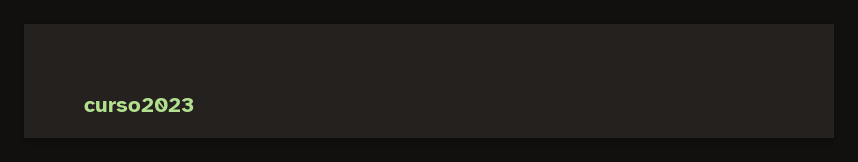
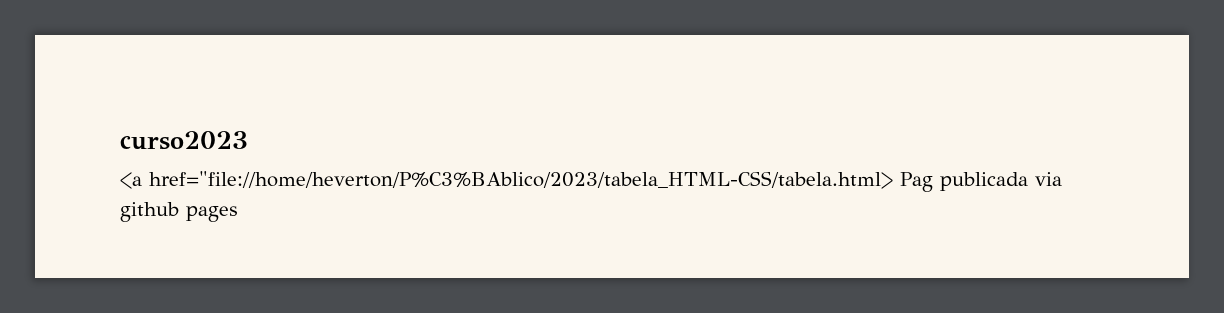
(194, 105) none -> [120,171,1062,192] [120,202,237,222] // <a href="file://home/heverton/P%C3%BAblico/2023/tabela_HTML-CSS/tabela.html> Pag publicada via github pages

